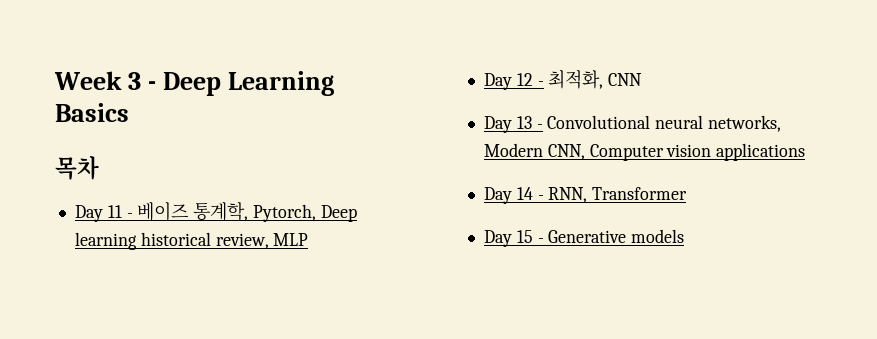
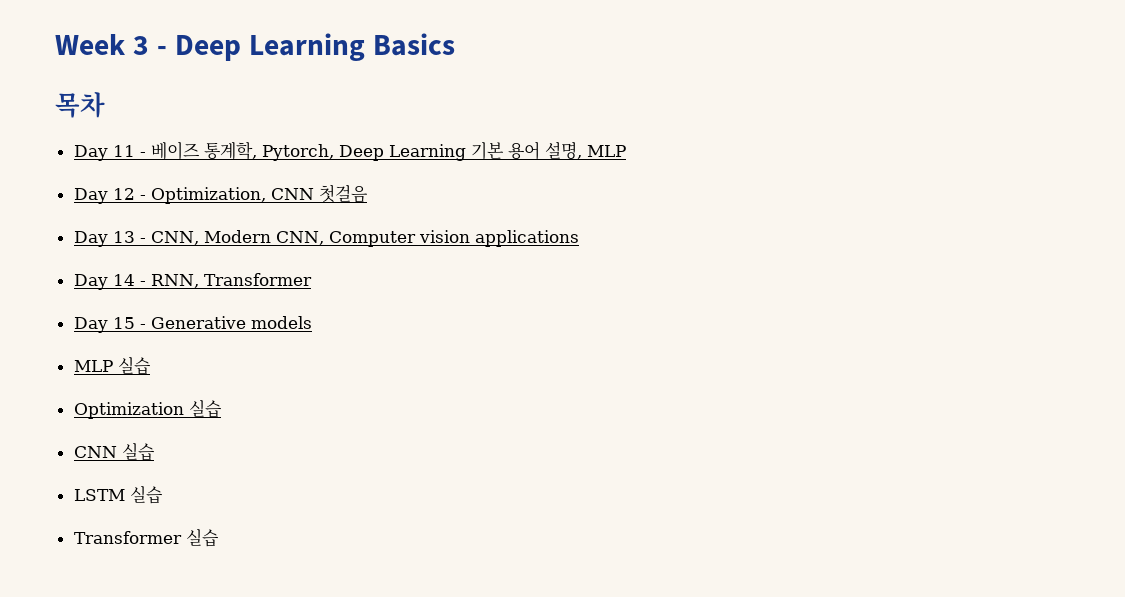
[74,232,269,250] learning historical review, -> [388,141,582,161] Learning 기본 용어 설명,
[548,70,643,89] 최적화, CNN -> [150,184,368,204] Optimization, CNN 첫걸음
[547,115,782,132] Convolutional neural networks, -> [150,231,199,245] CNN,
(685, 236) none -> [73,357,151,375] [73,400,222,419] [73,443,155,461] [73,486,163,504] [73,529,219,547] // MLP 실습 // Optimization 실습 // CNN 실습 // LSTM 실습 // Transformer 실습

